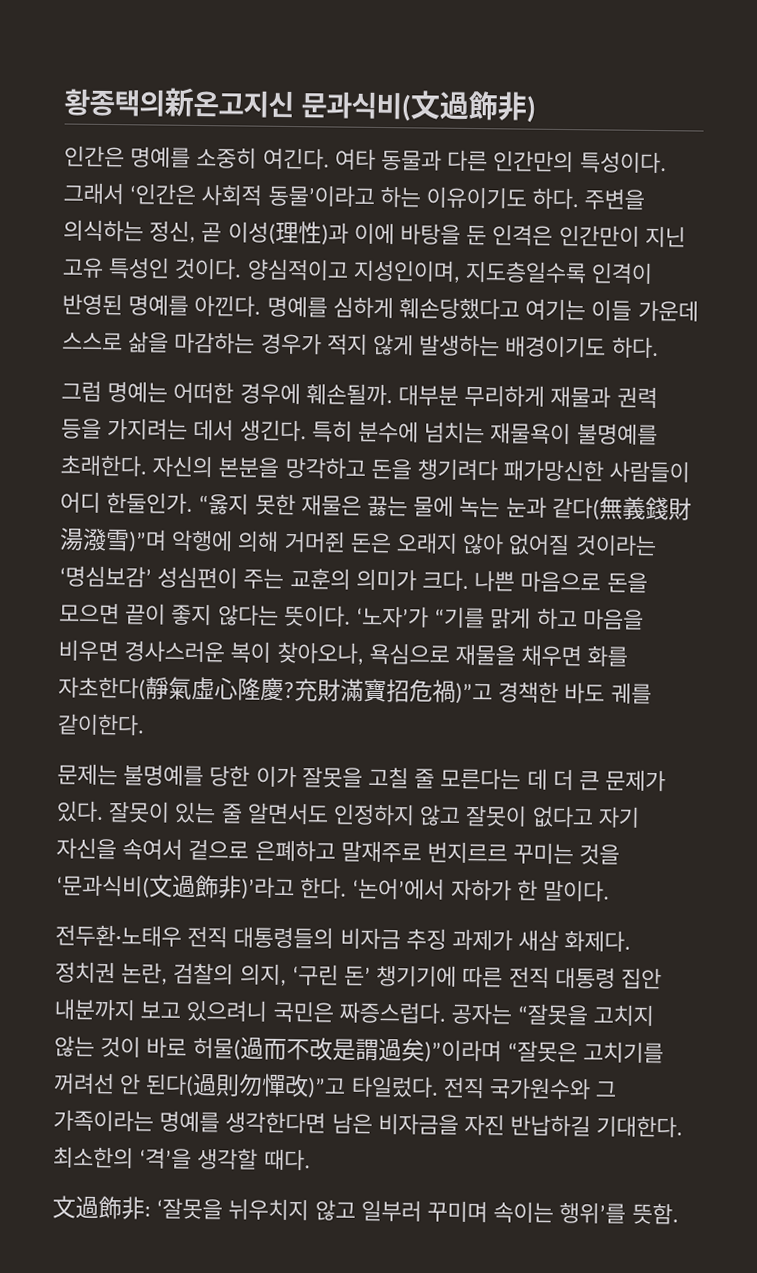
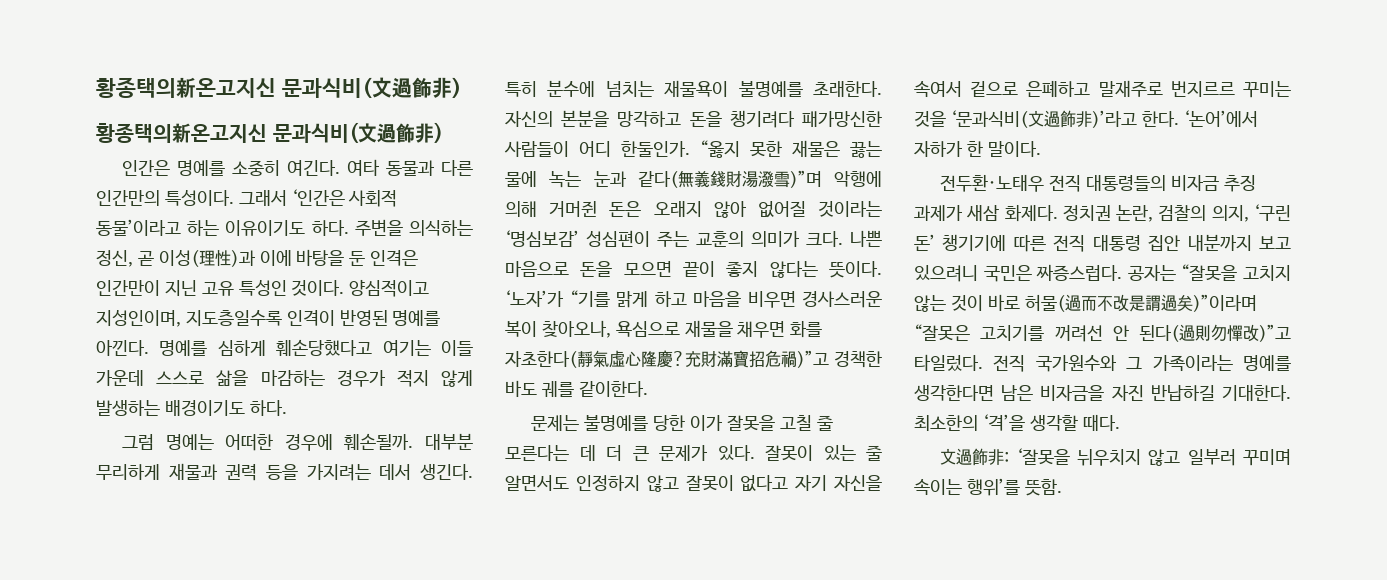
[64,87,536,123] 황종택의新온고지신 문과식비(文過飾非) -> [96,77,462,98] [96,122,443,143] 황종택의新온고지신 문과식비(文過飾非) // 황종택의新온고지신 문과식비(文過飾非)

